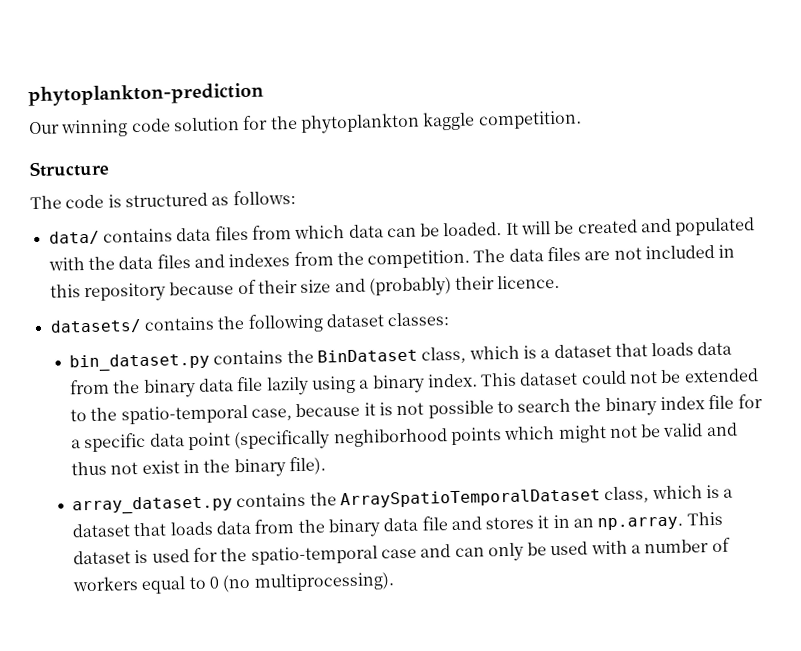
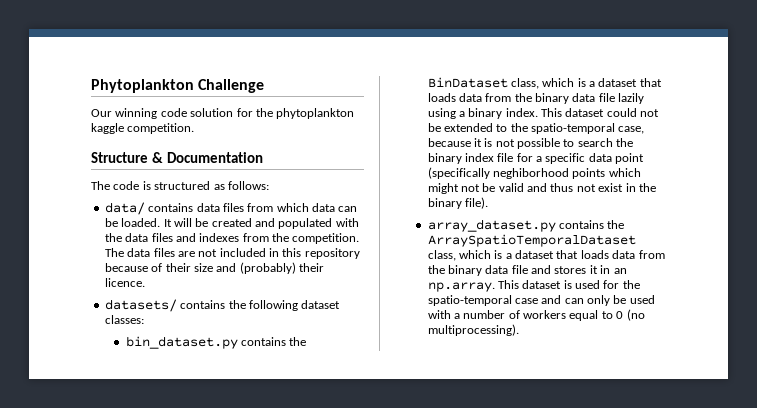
[28,82,264,107] phytoplankton-prediction -> [91,79,265,93] Phytoplankton Challenge
(110, 169) none -> [151,152,263,163] & Documentation

